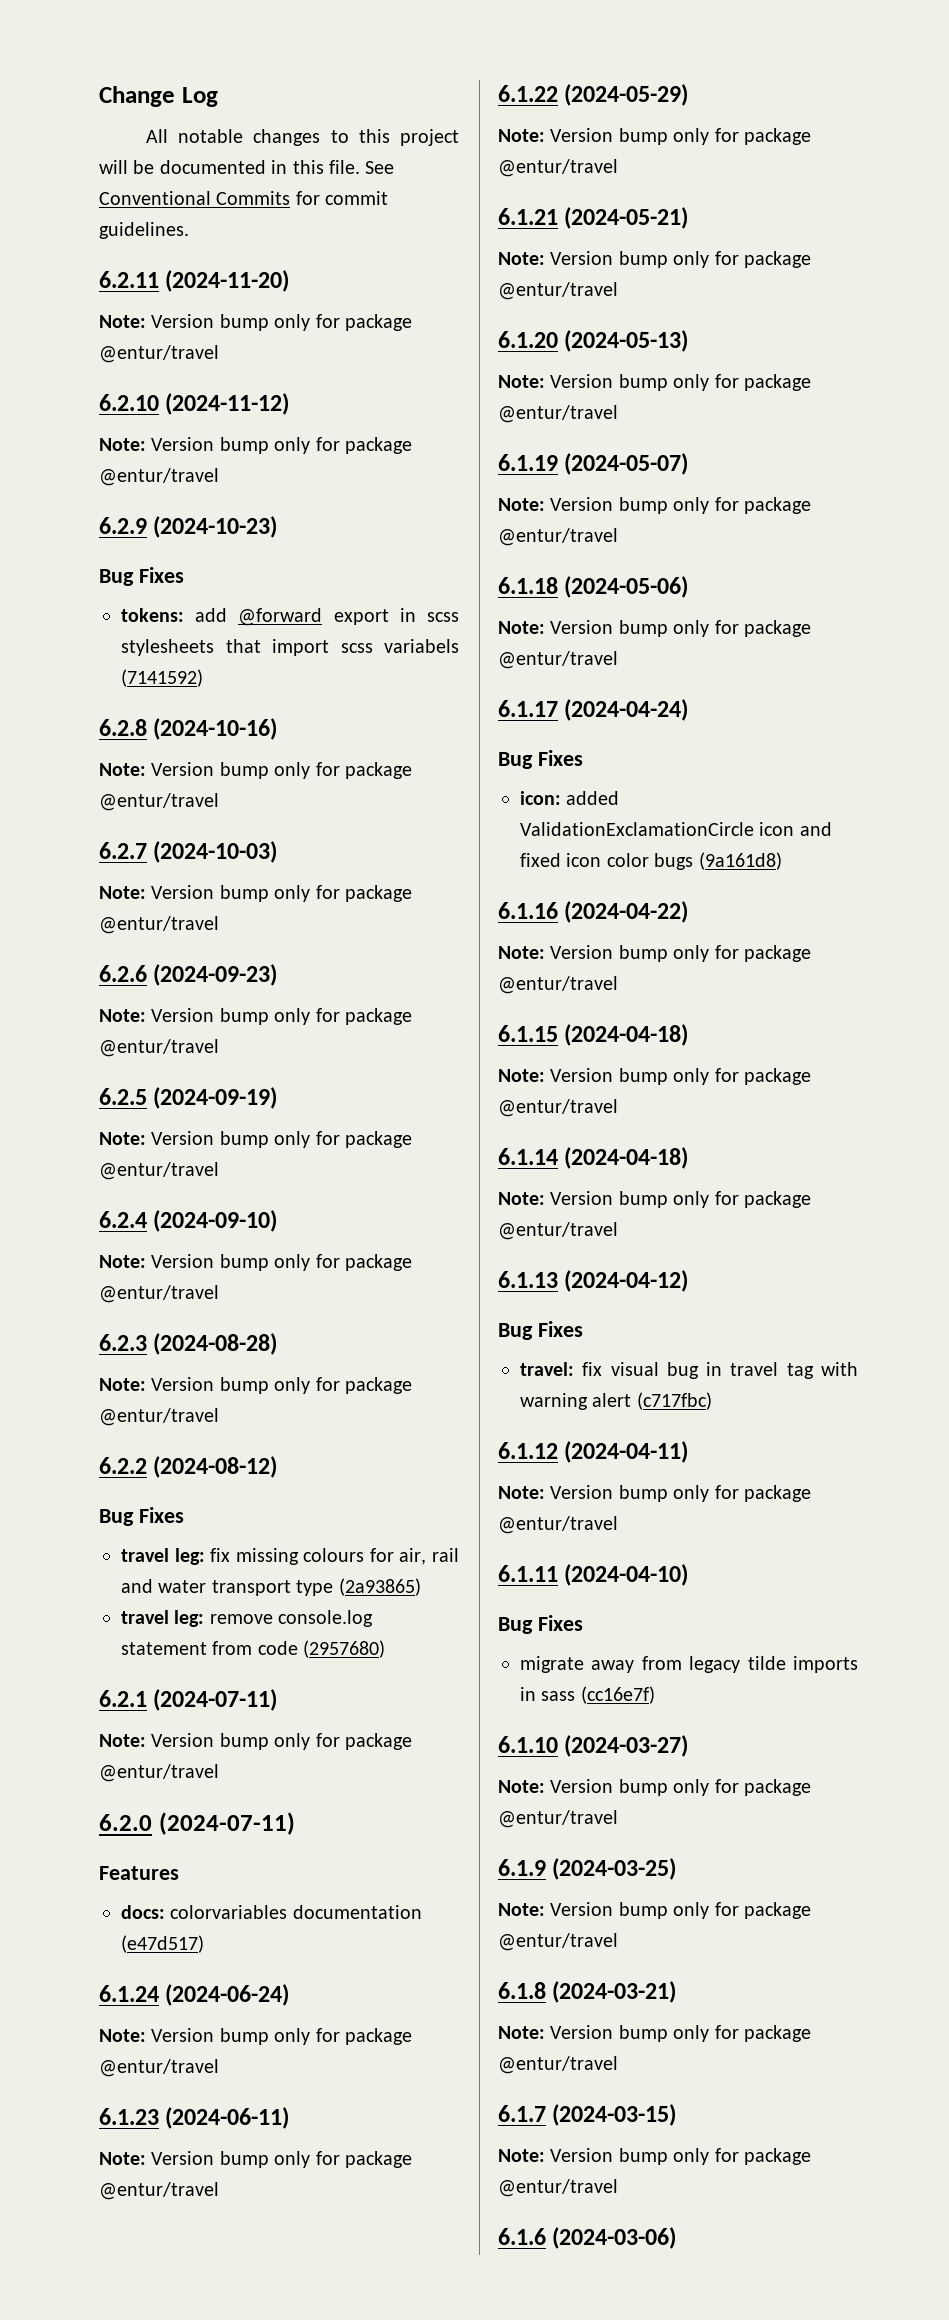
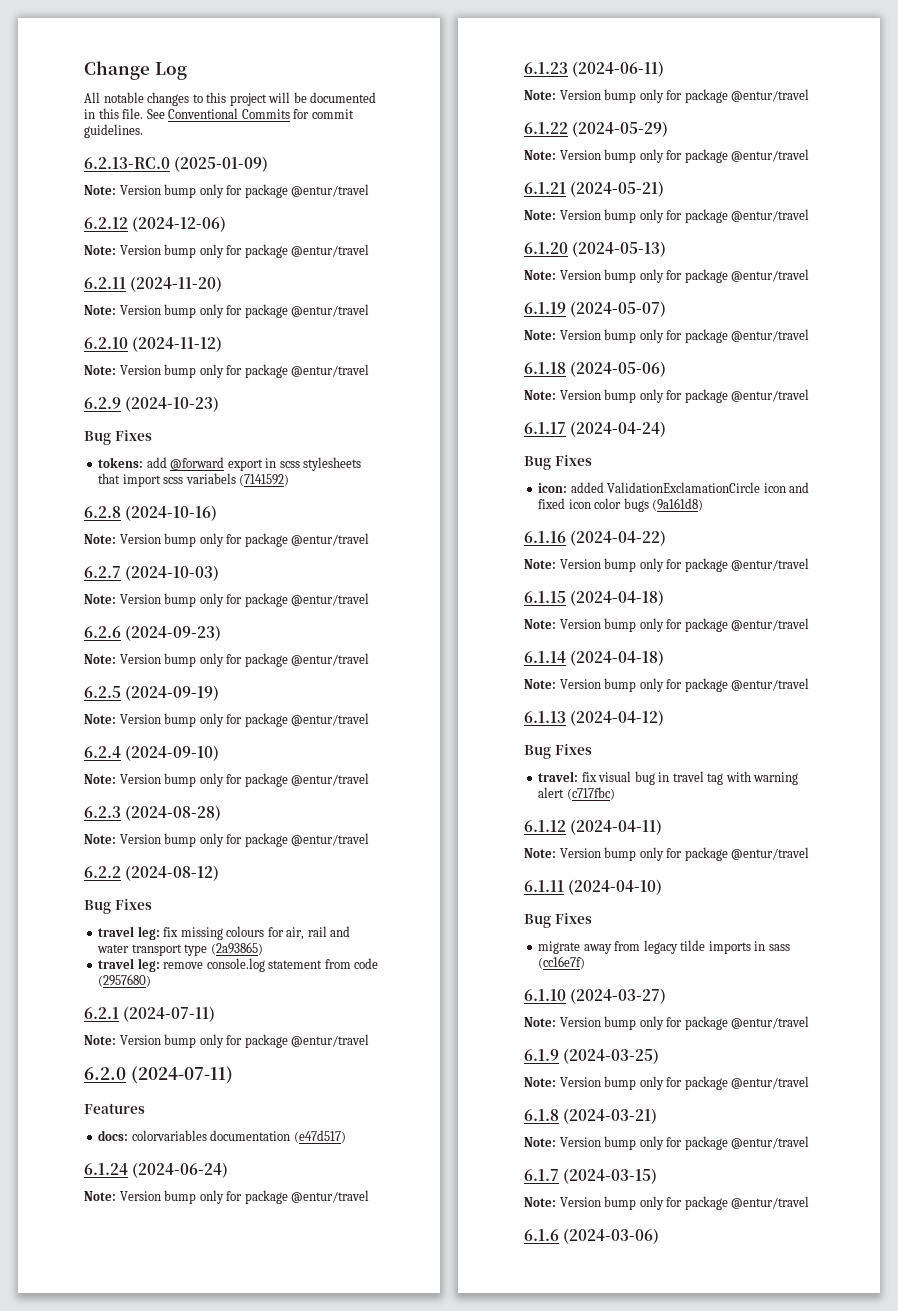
(189, 230) none -> [84,156,269,172] [84,184,370,198] [84,216,227,232] [84,244,370,258] // 6.2.13-RC.0 (2025-01-09) // Note: Version bump only for package @entur/travel // 6.2.12 (2024-12-06) // Note: Version bump only for package @entur/travel

